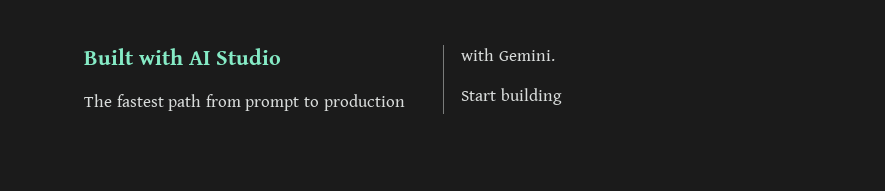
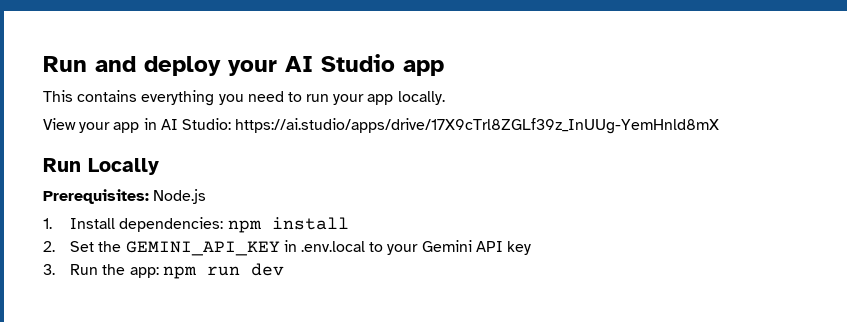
[84,48,281,65] [84,94,405,111] [461,48,555,61] [461,88,562,105] Built with AI Studio // The fastest path from prompt to production with Gemini. // Start building -> [43,54,444,76] [43,90,445,106] [43,118,720,134] [43,158,159,175] [43,189,207,204] [43,217,349,233] [43,240,531,256] [43,263,284,279] Run and deploy your AI Studio app // This contains everything you need to run your app locally. // View your app in AI Studio: https://ai.studio/apps/drive/17X9cTrl8ZGLf39z_InUUg-YemHnld8mX // Run Locally // Prerequisites: Node.js // 1. Install dependencies: npm install // 2. Set the GEMINI_API_KEY in .env.local to your Gemini API key // 3. Run the app: npm run dev

